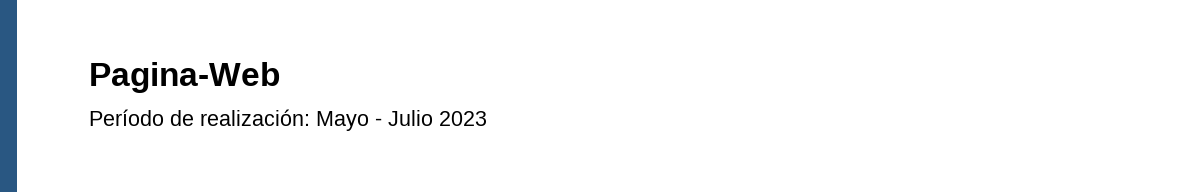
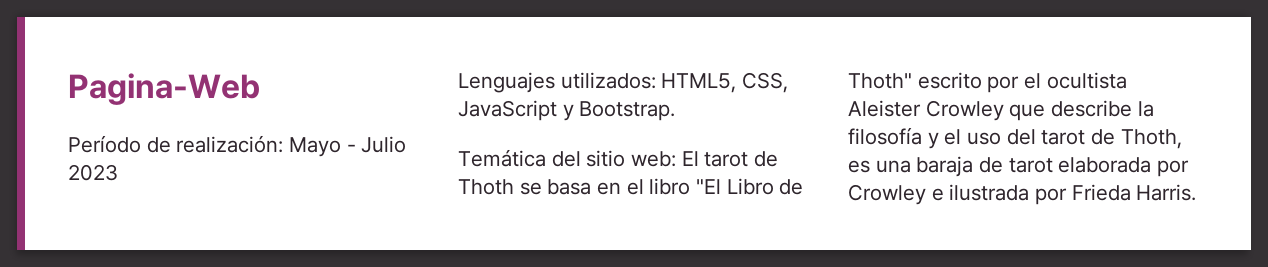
(487, 118) none -> [458,72,789,93] [458,100,676,121] [458,149,779,167] [458,178,804,195] [848,72,1127,93] [848,100,1154,121] [848,127,1182,149] [848,156,1190,177] [848,184,1197,205] // Lenguajes utilizados: HTML5, CSS, JavaScript y Bootstrap. // Temática del sitio web: El tarot de Thoth se basa en el libro "El Libro de Thoth" escrito por el ocultista Aleister Crowley que describe la filosofía y el uso del tarot de Thoth, es una baraja de tarot elaborada por Crowley e ilustrada por Frieda Harris.

